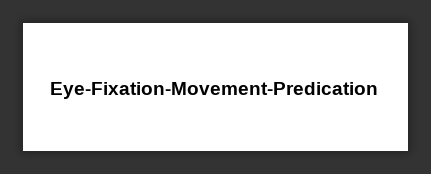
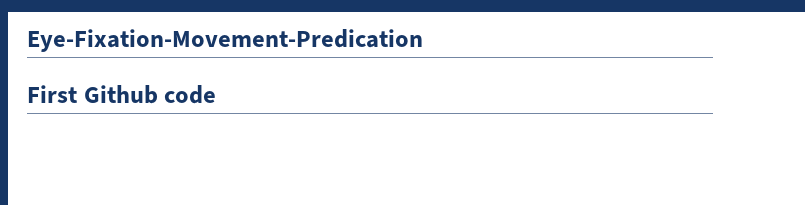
(378, 90) none -> [27,85,217,104] // First Github code

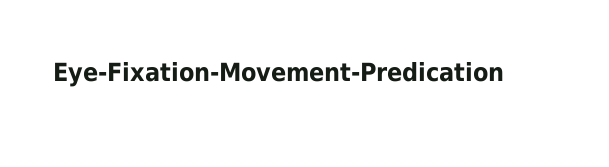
[27,85,217,104] // First Github code -> (504, 74) none

